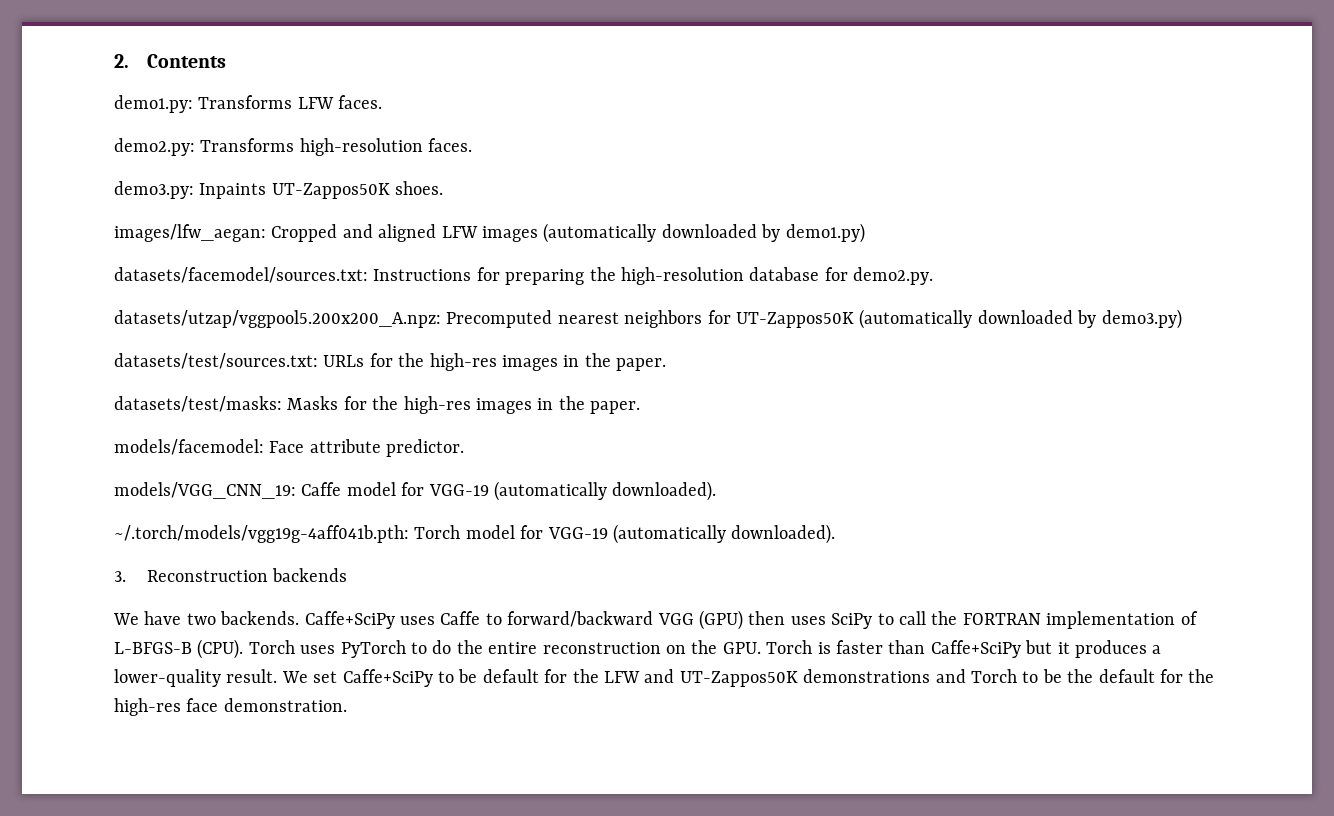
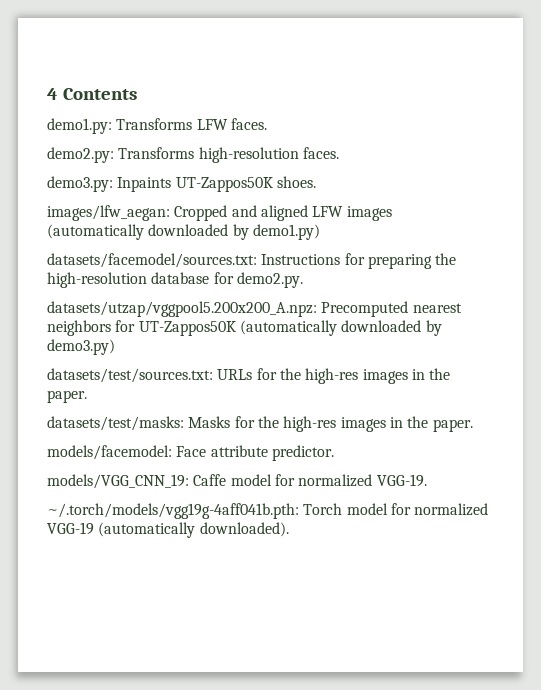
[114,54,129,68] 2. -> [47,88,58,100] 4
[428,481,717,501] VGG-19 (automatically downloaded). -> [298,474,427,487] normalized VGG-19.
[547,524,836,544] [114,568,348,582] [113,610,1198,630] [114,639,1162,659] [114,669,1215,687] [114,698,347,716] VGG-19 (automatically downloaded). // 3. Reconstruction backends // We have two backends. Caffe+SciPy uses Caffe to forward/backward VGG (GPU) then uses SciPy to call the FORTRAN implementation of L-BFGS-B (CPU). Torch uses PyTorch to do the entire reconstruction on the GPU. Torch is faster than Caffe+SciPy but it produces a lower-quality result. We set Caffe+SciPy to be default for the LFW and UT-Zappos50K demonstrations and Torch to be the default for the high-res face demonstration. -> [414,503,489,516] [47,522,289,538] normalized VGG-19 (automatically downloaded).

